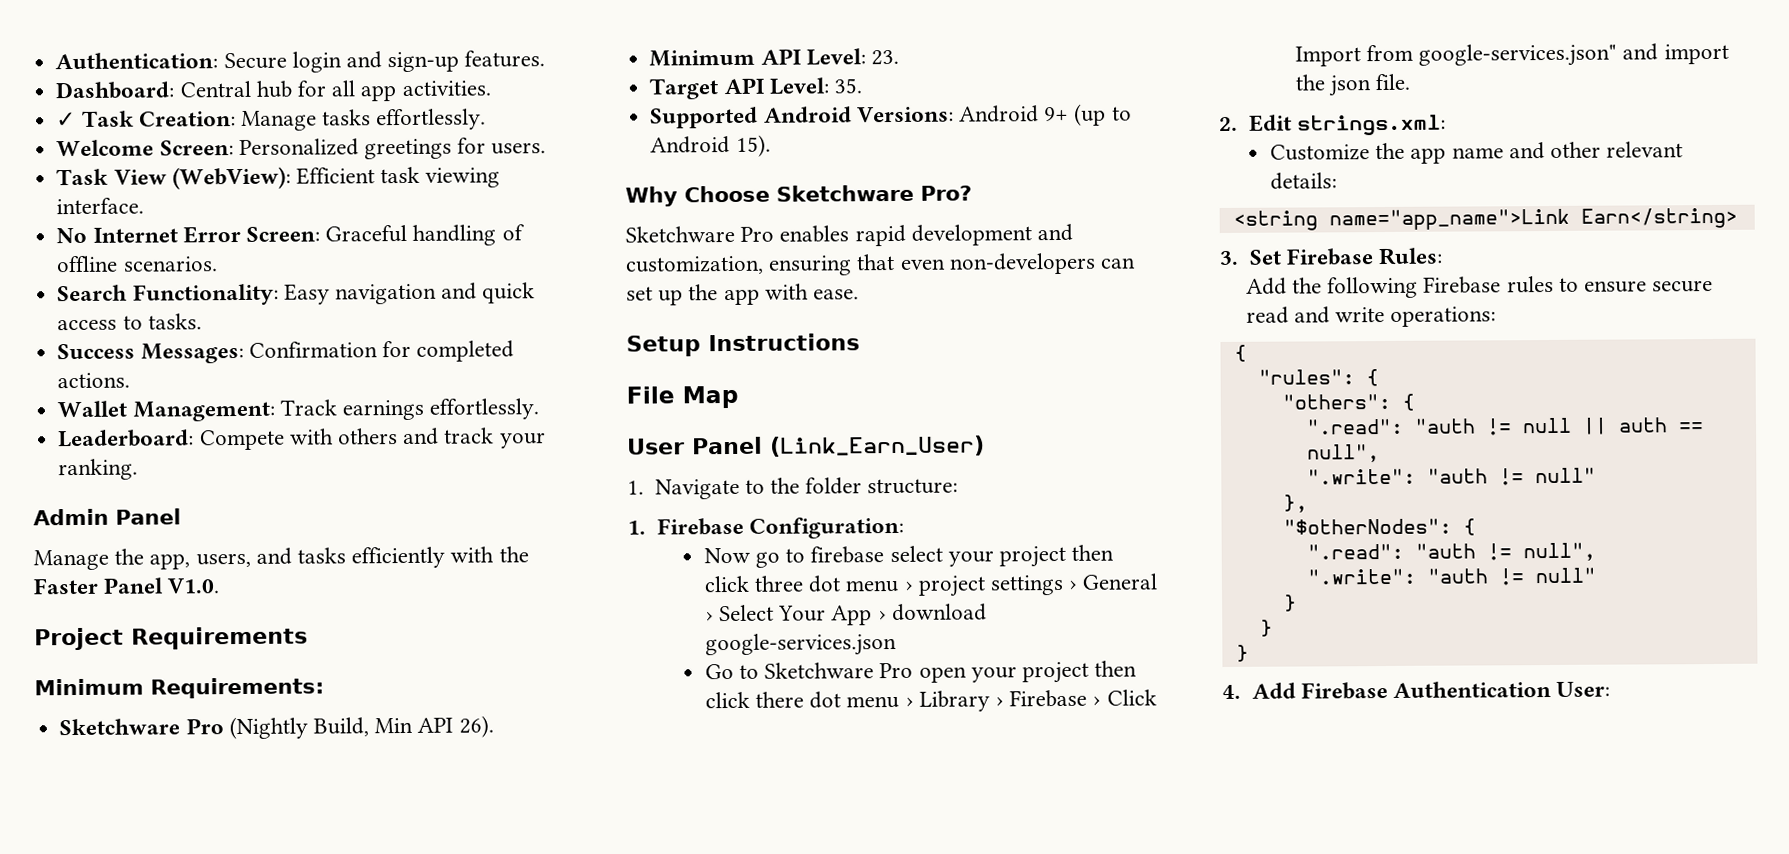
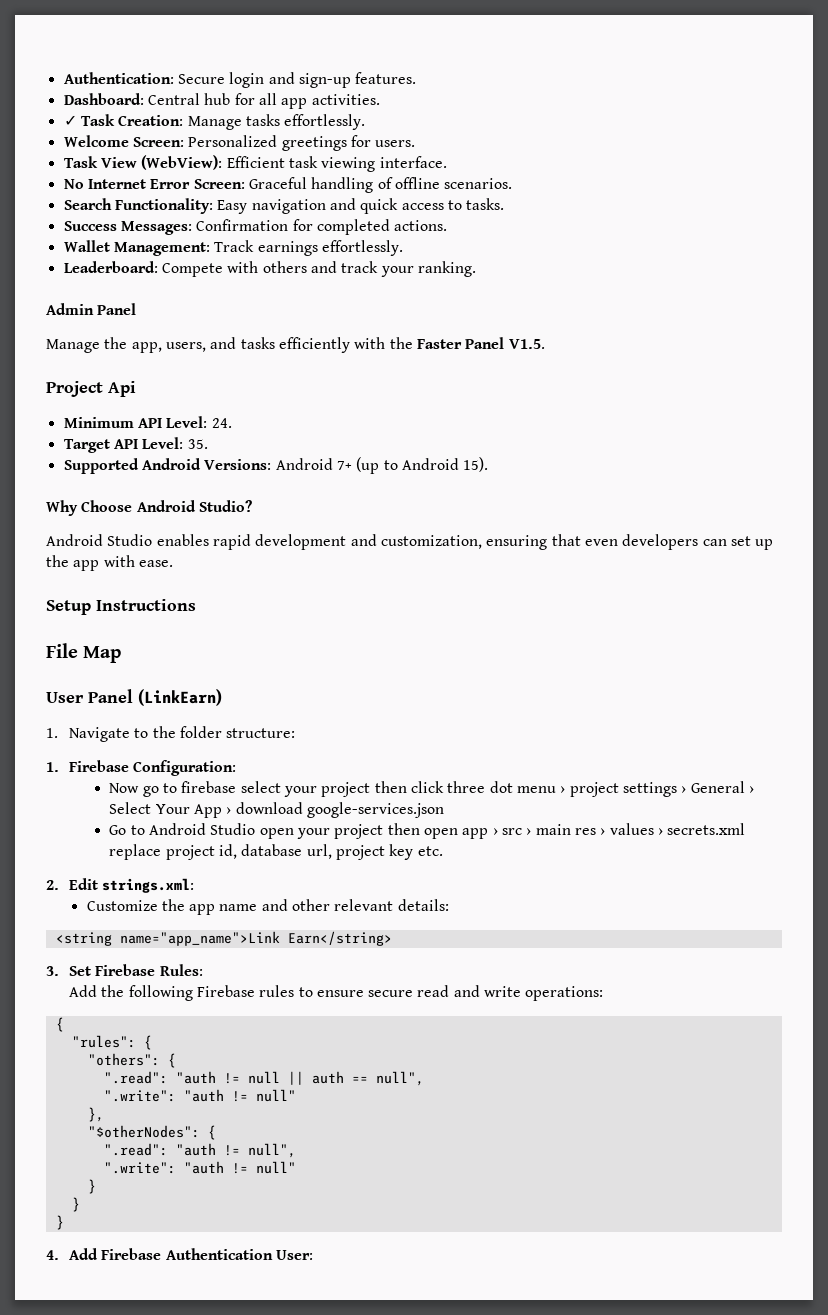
[167,578,221,594] V1.0. -> [508,339,545,349] V1.5.
[131,626,308,650] [34,677,324,699] [59,715,494,740] Requirements // Minimum Requirements: // Sketchware Pro (Nightly Build, Min API 26). -> [108,381,136,397] Api
[870,49,899,66] 23. -> [211,418,232,428] 24.
[1044,106,1070,122] 9+ -> [336,461,352,470] 7+
[776,184,972,202] [625,225,775,243] Sketchware Pro? // Sketchware Pro -> [136,500,252,512] [46,534,153,546] Android Studio? // Android Studio
[948,252,1096,275] non-developers -> [622,534,699,550] developers
[769,435,985,457] (Link_Earn_User) -> [138,689,222,706] (LinkEarn)
[764,662,914,679] Sketchware Pro -> [149,823,256,835] Android Studio
[704,689,1157,712] [1294,43,1729,67] [1294,73,1411,97] click there dot menu › Library › Firebase › Click Import from google-services.json" and import the json file. -> [423,823,746,839] [109,844,443,860] open app › src › main res › values › secrets.xml replace project id, database url, project key etc.

